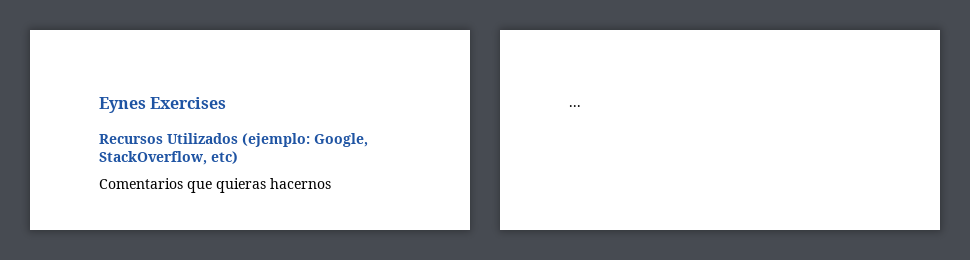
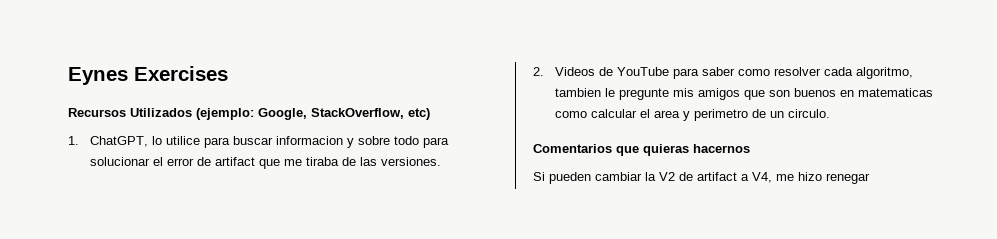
[99,178,331,193] [569,105,581,107] Comentarios que quieras hacernos // ... -> [68,136,450,148] [90,157,442,169] [533,67,914,79] [555,88,934,100] [555,109,831,121] [533,144,750,156] [533,172,870,184] 1. ChatGPT, lo utilice para buscar informacion y sobre todo para solucionar el error de artifact que me tiraba de las versiones. // 2. Videos de YouTube para saber como resolver cada algoritmo, tambien le pregunte mis amigos que son buenos en matematicas como calcular el area y perimetro de un circulo. // Comentarios que quieras hacernos // Si pueden cambiar la V2 de artifact a V4, me hizo renegar

